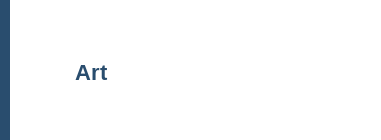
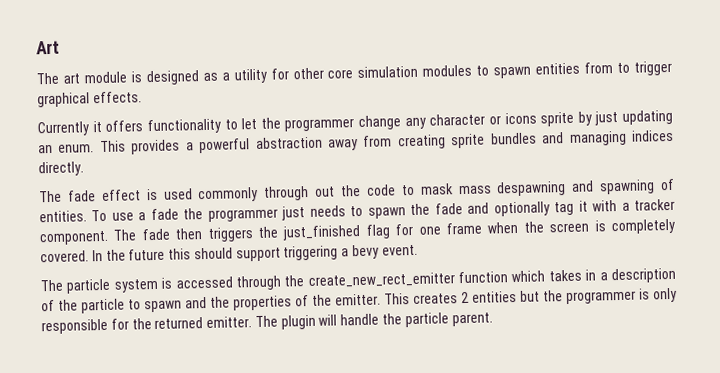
(108, 72) none -> [36,60,673,86] [37,91,142,108] [37,109,673,137] [38,129,675,155] [38,161,84,177] [39,178,675,203] [39,198,675,223] [39,218,675,246] [40,244,418,263] [40,267,676,294] [41,287,677,314] [41,312,493,335] // The art module is designed as a utility for other core simulation modules to spawn entities from to trigger graphical effects. // Currently it offers functionality to let the programmer change any character or icons sprite by just updating an enum. This provides a powerful abstraction away from creating sprite bundles and managing indices directly. // The fade effect is used commonly through out the code to mask mass despawning and spawning of entities. To use a fade the programmer just needs to spawn the fade and optionally tag it with a tracker component. The fade then triggers the just_finished flag for one frame when the screen is completely covered. In the future this should support triggering a bevy event. // The particle system is accessed through the create_new_rect_emitter function which takes in a description of the particle to spawn and the properties of the emitter. This creates 2 entities but the programmer is only responsible for the returned emitter. The plugin will handle the particle parent.

